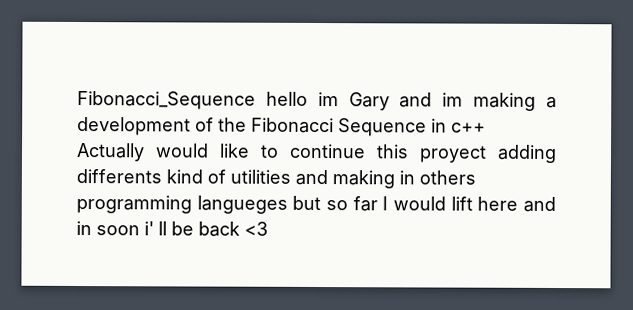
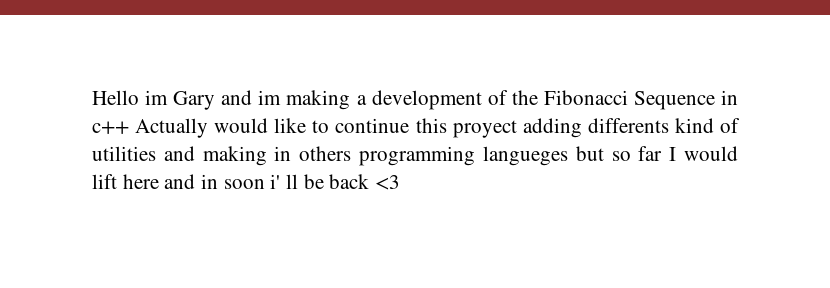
[77,90,308,110] Fibonacci_Sequence hello -> [92,90,139,105] Hello

